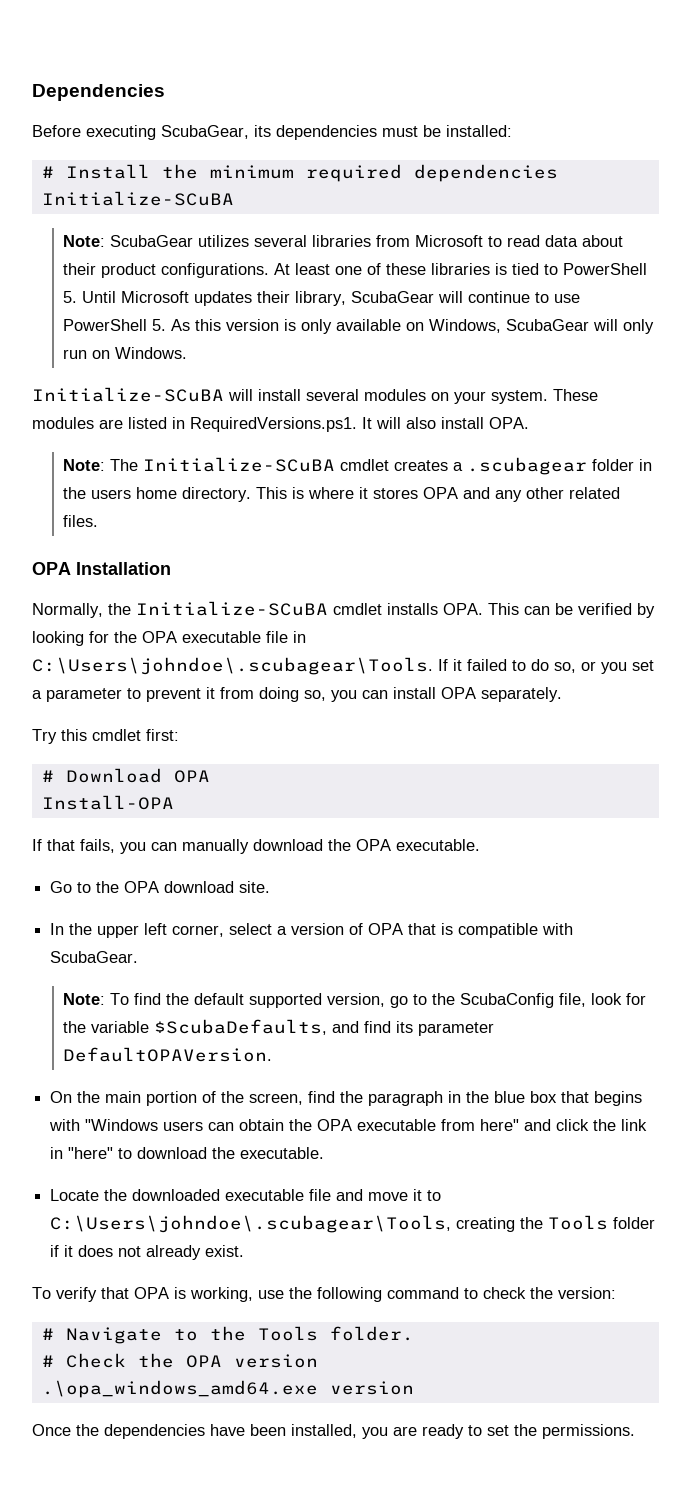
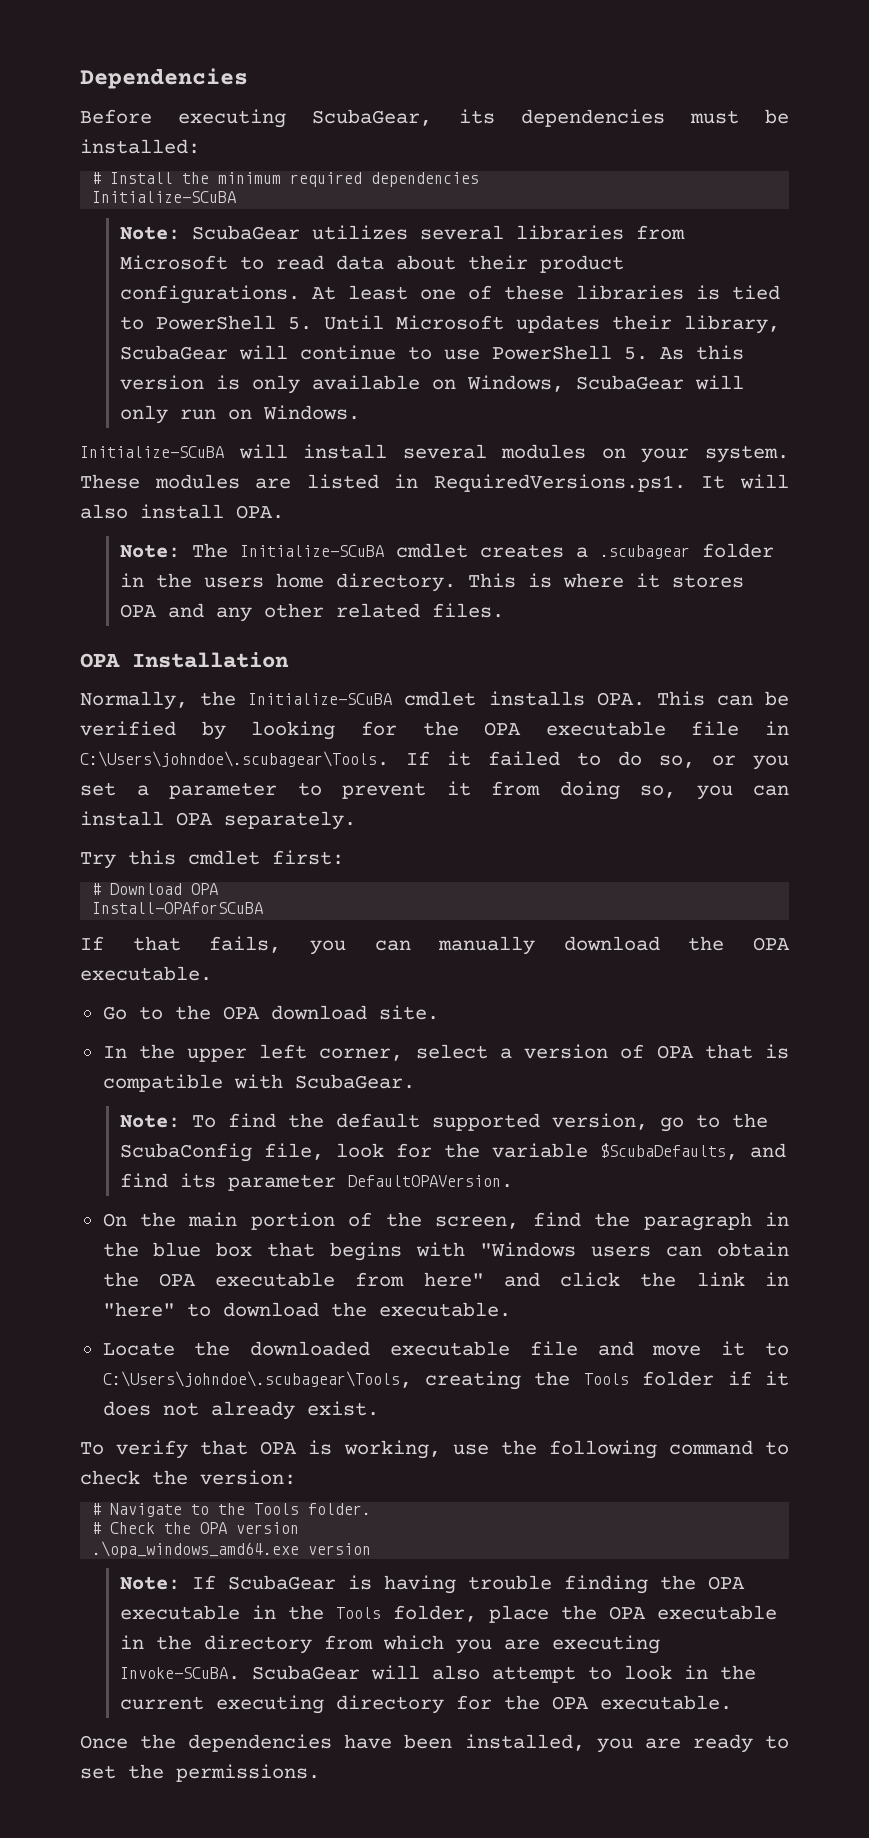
[41,795,174,810] Install-OPA -> [92,902,264,914] Install-OPAforSCuBA
(414, 1388) none -> [120,1575,746,1594] [120,1605,778,1623] [120,1635,661,1654] [120,1665,757,1683] [120,1695,733,1714] // Note: If ScubaGear is having trouble finding the OPA executable in the Tools folder, place the OPA executable in the directory from which you are executing Invoke-SCuBA. ScubaGear will also attempt to look in the current executing directory for the OPA executable.

